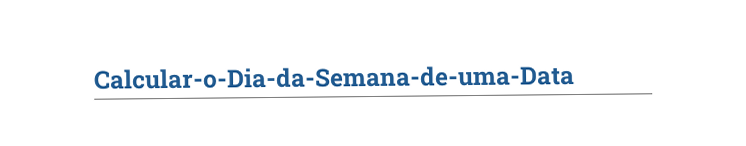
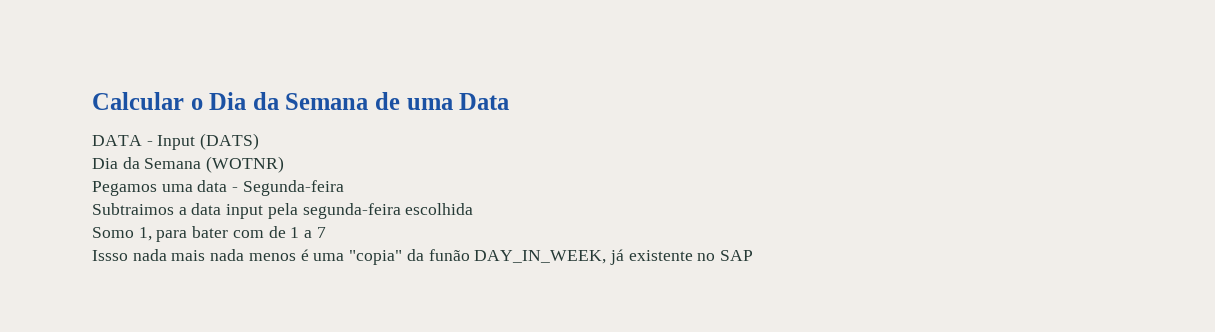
[93,65,575,90] Calcular-o-Dia-da-Semana-de-uma-Data -> [92,92,510,110] [92,133,260,150] [92,156,285,173] [92,180,344,196] [92,203,474,219] [92,226,326,242] [92,249,754,265] Calcular o Dia da Semana de uma Data // DATA - Input (DATS) // Dia da Semana (WOTNR) // Pegamos uma data - Segunda-feira // Subtraimos a data input pela segunda-feira escolhida // Somo 1, para bater com de 1 a 7 // Issso nada mais nada menos é uma "copia" da funão DAY_IN_WEEK, já existente no SAP

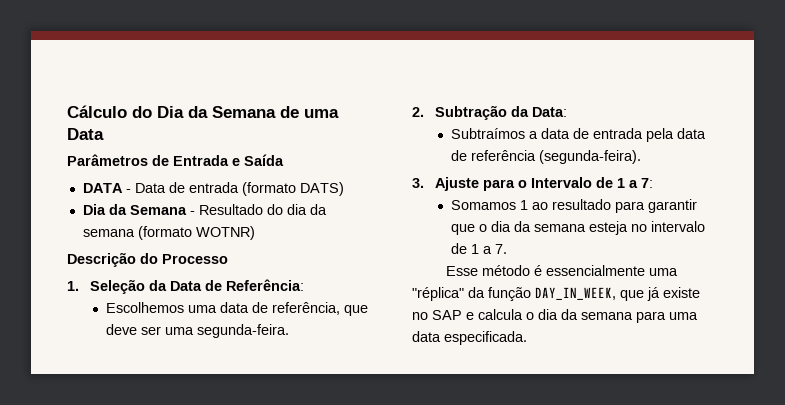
[92,92,203,110] Calcular o -> [67,105,152,118] Cálculo do
[92,133,260,150] [92,156,285,173] [92,180,344,196] [92,203,474,219] [92,226,326,242] [92,249,754,265] DATA - Input (DATS) // Dia da Semana (WOTNR) // Pegamos uma data - Segunda-feira // Subtraimos a data input pela segunda-feira escolhida // Somo 1, para bater com de 1 a 7 // Issso nada mais nada menos é uma "copia" da funão DAY_IN_WEEK, já existente no SAP -> [67,154,284,166] [82,182,344,196] [82,204,327,215] [82,226,255,240] [67,252,228,267] [67,279,305,294] [106,302,369,316] [106,324,290,338] [412,105,568,120] [451,128,707,142] [451,150,642,164] [412,177,654,191] [451,199,698,213] [451,221,706,235] [451,243,508,254] [445,265,678,276] [412,287,700,301] [412,309,698,323] [412,331,527,345] Parâmetros de Entrada e Saída // DATA - Data de entrada (formato DATS) // Dia da Semana - Resultado do dia da semana (formato WOTNR) // Descrição do Processo // 1. Seleção da Data de Referência: // Escolhemos uma data de referência, que deve ser uma segunda-feira. // 2. Subtração da Data: // Subtraímos a data de entrada pela data de referência (segunda-feira). // 3. Ajuste para o Intervalo de 1 a 7: // Somamos 1 ao resultado para garantir que o dia da semana esteja no intervalo de 1 a 7. // Esse método é essencialmente uma "réplica" da função DAY_IN_WEEK, que já existe no SAP e calcula o dia da semana para uma data especificada.

